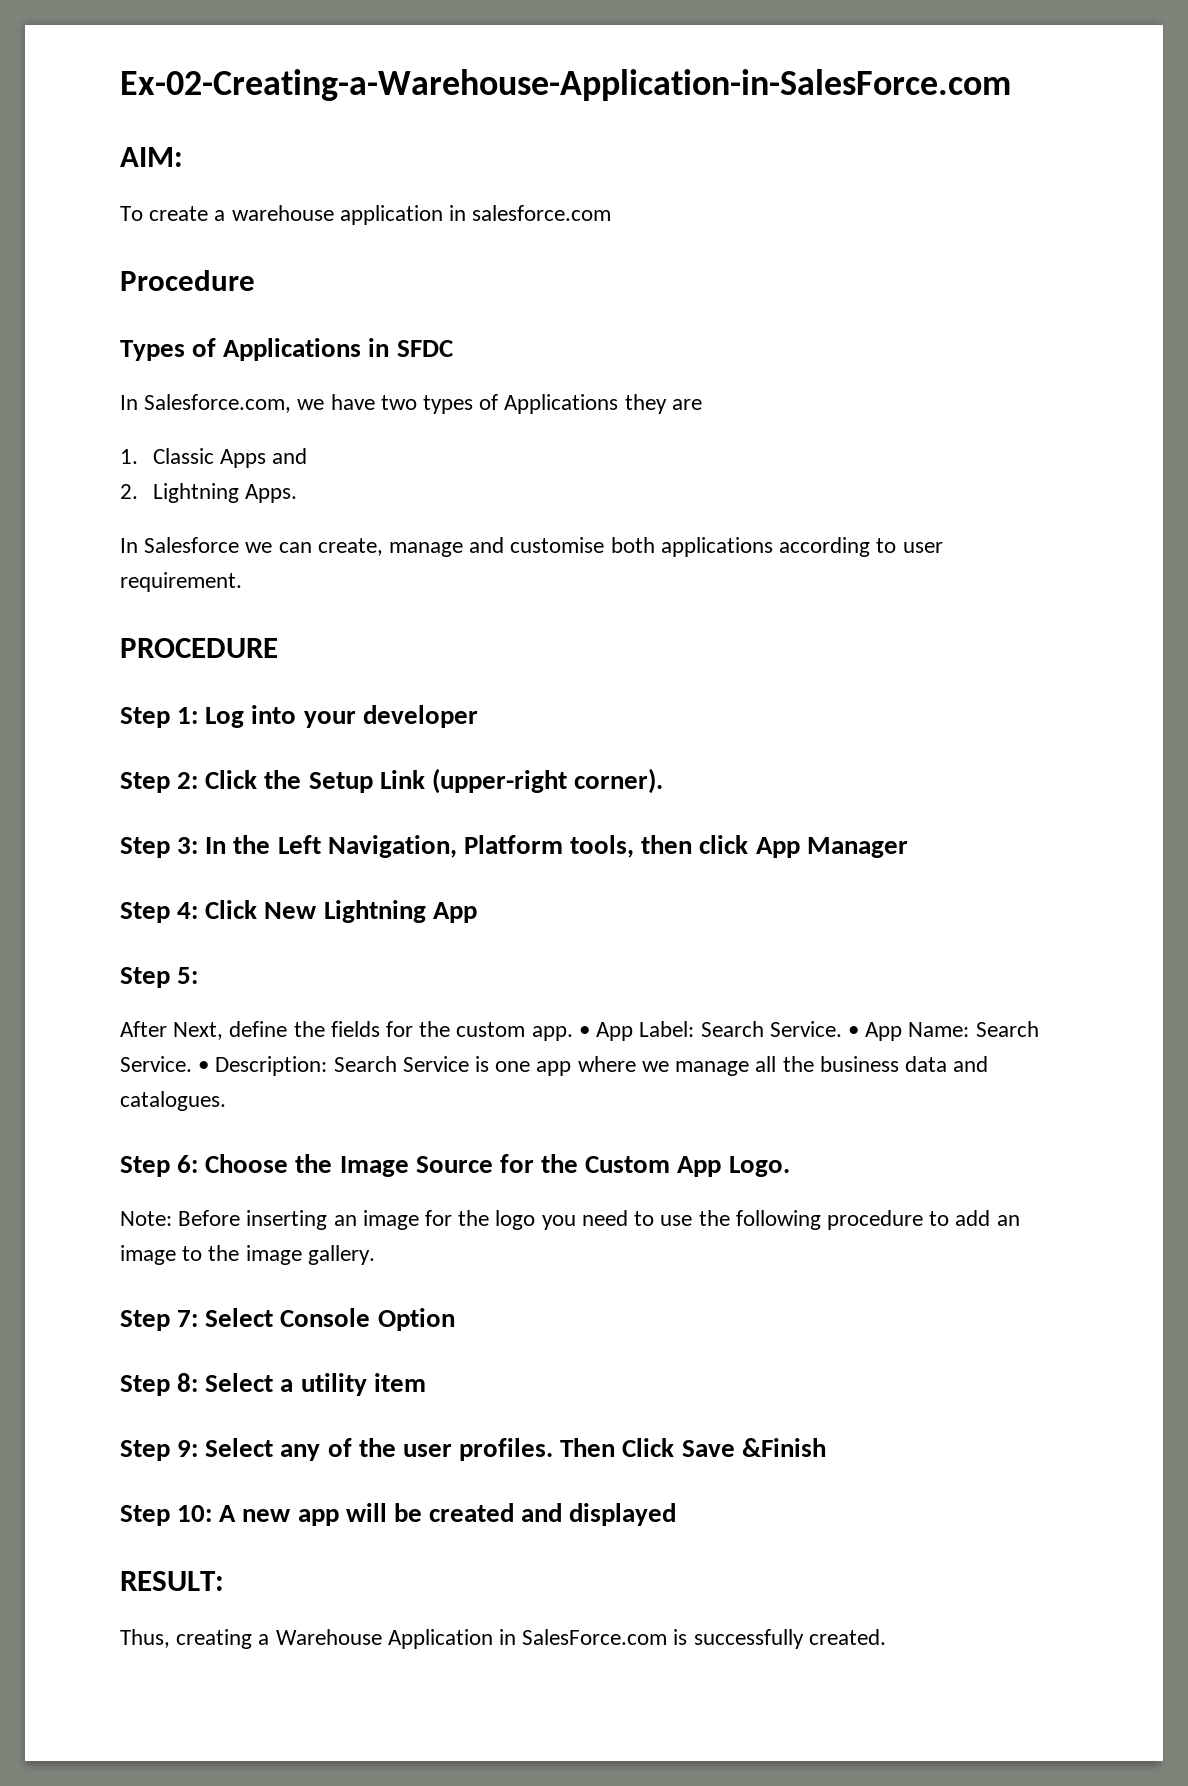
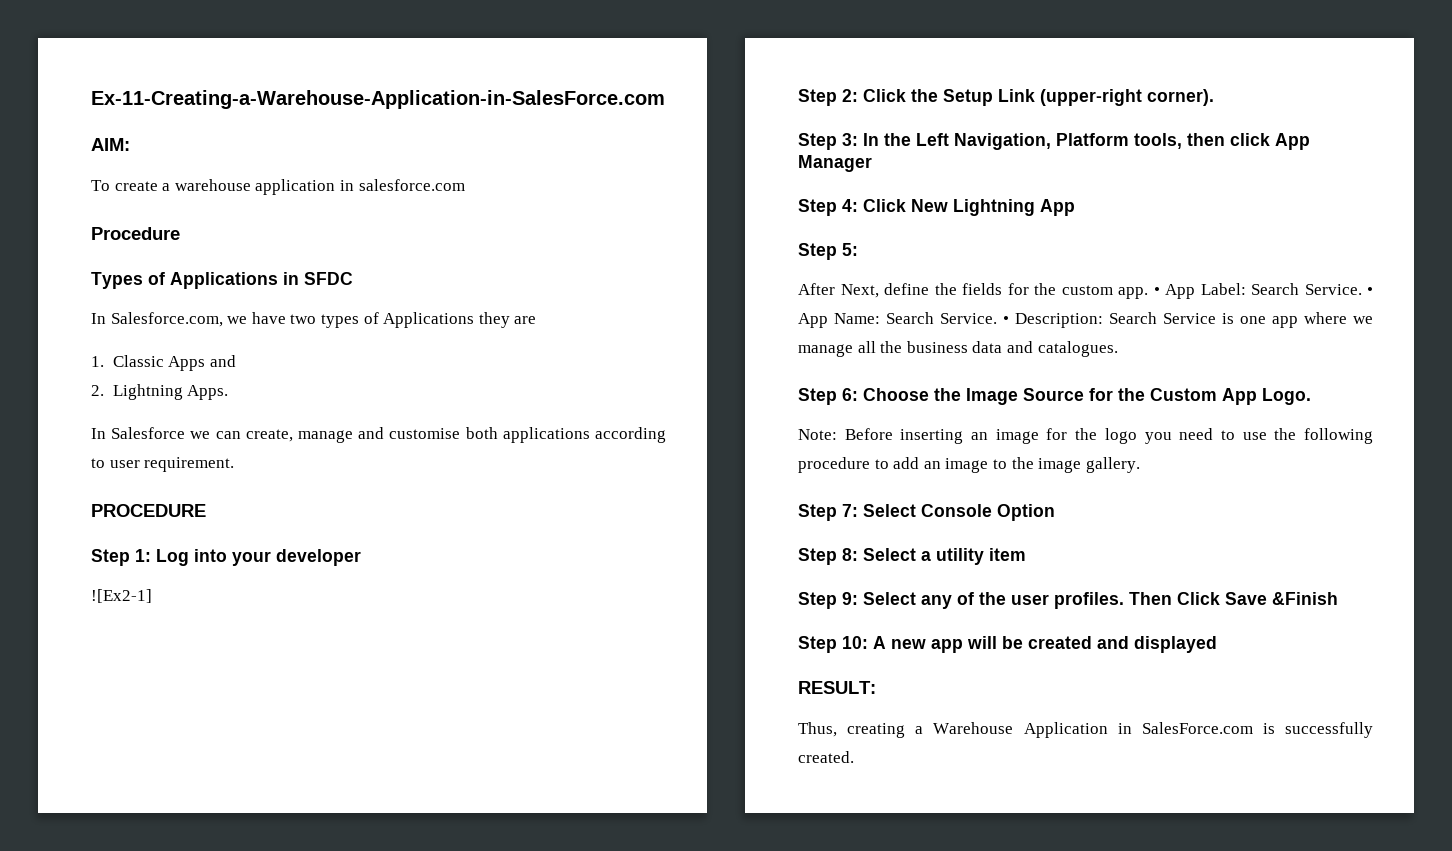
[120,69,1011,101] Ex-02-Creating-a-Warehouse-Application-in-SalesForce.com -> [91,90,665,109] Ex-11-Creating-a-Warehouse-Application-in-SalesForce.com
(478, 716) none -> [91,589,152,603] // ![Ex2-1]

